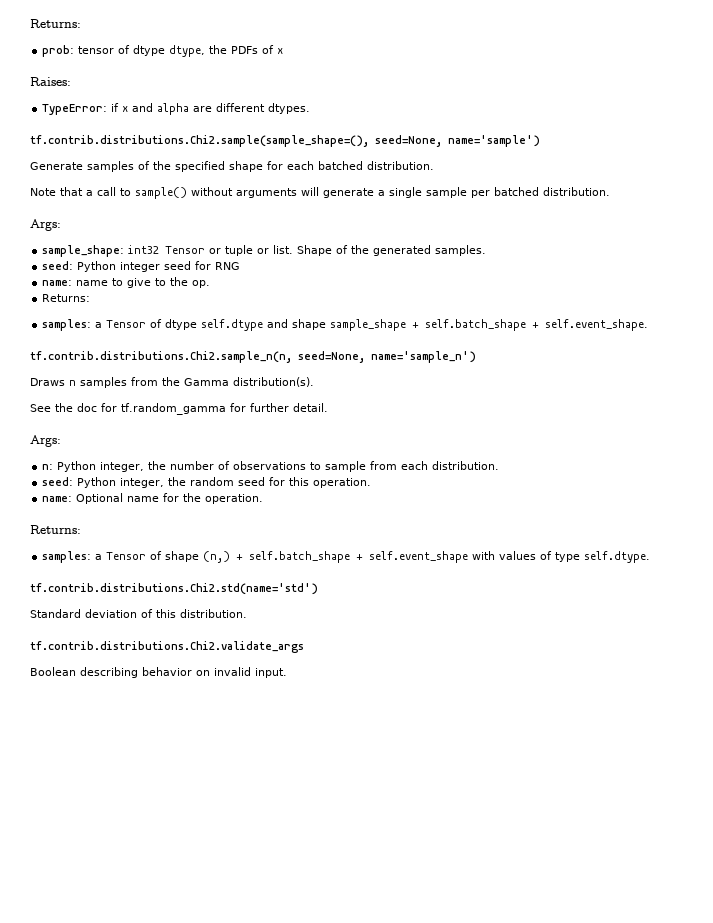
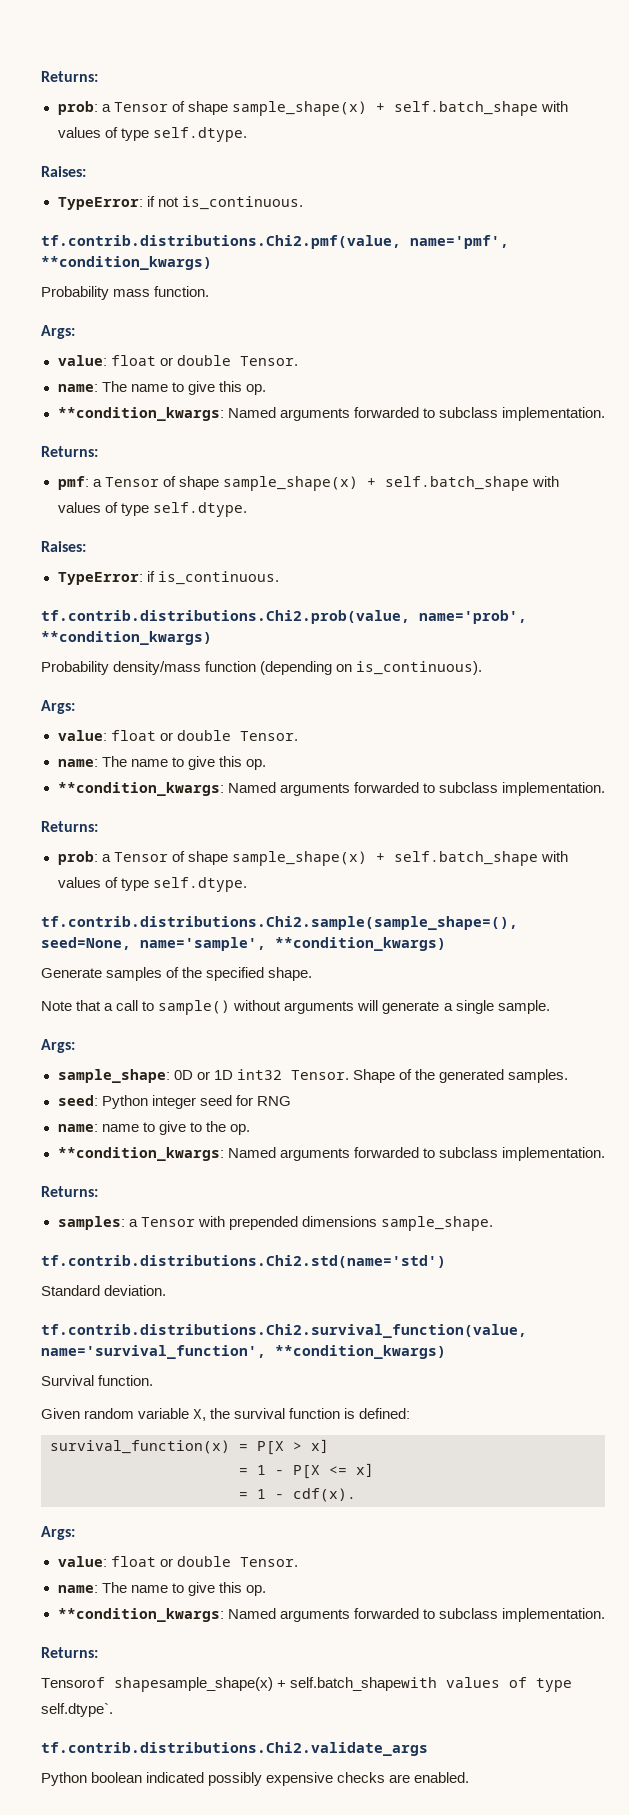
[30,19,81,28] [42,45,284,57] [30,77,71,86] [42,103,311,115] Returns: // prob: tensor of dtype dtype, the PDFs of x // Raises: // TypeError: if x and alpha are different dtypes. -> [41,71,98,82] [57,101,568,116] [57,127,247,142] [41,166,86,177] [57,196,303,210] [41,235,509,249] [41,256,212,270] [41,286,210,300] [41,325,75,339] [57,355,298,366] [57,381,266,395] [57,407,605,421] [41,446,98,457] [57,476,559,491] [57,502,247,517] [41,541,86,552] [57,571,279,585] [41,610,527,624] [41,631,212,645] [41,661,483,675] [41,700,75,714] [57,730,298,741] [57,756,266,770] [57,782,605,796] [41,821,98,832] [57,851,568,866] [57,877,247,892] Returns: // prob: a Tensor of shape sample_shape(x) + self.batch_shape with values of type self.dtype. // Raises: // TypeError: if not is_continuous. // tf.contrib.distributions.Chi2.pmf(value, name='pmf', **condition_kwargs) // Probability mass function. // Args: // value: float or double Tensor. // name: The name to give this op. // **condition_kwargs: Named arguments forwarded to subclass implementation. // Returns: // pmf: a Tensor of shape sample_shape(x) + self.batch_shape with values of type self.dtype. // Raises: // TypeError: if is_continuous. // tf.contrib.distributions.Chi2.prob(value, name='prob', **condition_kwargs) // Probability density/mass function (depending on is_continuous). // Args: // value: float or double Tensor. // name: The name to give this op. // **condition_kwargs: Named arguments forwarded to subclass implementation. // Returns: // prob: a Tensor of shape sample_shape(x) + self.batch_shape with values of type self.dtype.
[448,135,540,147] name='sample') -> [140,937,446,951] name='sample', **condition_kwargs)
[229,161,434,172] shape for each batched distribution. -> [268,967,313,981] shape.
[426,187,610,198] [30,219,61,231] [42,245,294,257] sample per batched distribution. // Args: // sample_shape: int32 Tensor or tuple or list. -> [497,1000,550,1014] [41,1039,75,1053] [57,1069,349,1083] sample. // Args: // sample_shape: 0D or 1D int32 Tensor.
[42,294,91,302] [42,319,649,331] [30,351,476,363] [30,377,314,388] [30,403,328,415] [30,435,61,447] [42,461,500,472] [42,477,372,488] [42,493,264,504] [30,525,81,534] [42,551,651,563] [30,583,318,595] [30,609,247,618] [30,641,304,653] [30,667,287,678] Returns: // samples: a Tensor of dtype self.dtype and shape sample_shape + self.batch_shape + self.event_shape. // tf.contrib.distributions.Chi2.sample_n(n, seed=None, name='sample_n') // Draws n samples from the Gamma distribution(s). // See the doc for tf.random_gamma for further detail. // Args: // n: Python integer, the number of observations to sample from each distribution. // seed: Python integer, the random seed for this operation. // name: Optional name for the operation. // Returns: // samples: a Tensor of shape (n,) + self.batch_shape + self.event_shape with values of type self.dtype. // tf.contrib.distributions.Chi2.std(name='std') // Standard deviation of this distribution. // tf.contrib.distributions.Chi2.validate_args // Boolean describing behavior on invalid input. -> [57,1147,605,1161] [41,1186,98,1197] [57,1216,493,1231] [41,1255,446,1268] [41,1285,167,1296] [41,1324,527,1338] [41,1345,446,1359] [41,1375,154,1386] [41,1408,411,1421] [50,1439,329,1455] [239,1463,374,1479] [239,1488,356,1502] [41,1526,75,1540] [57,1556,298,1567] [57,1582,266,1596] [57,1608,605,1622] [41,1647,98,1658] [41,1677,573,1692] [41,1703,113,1717] [41,1742,428,1756] [41,1772,470,1786] **condition_kwargs: Named arguments forwarded to subclass implementation. // Returns: // samples: a Tensor with prepended dimensions sample_shape. // tf.contrib.distributions.Chi2.std(name='std') // Standard deviation. // tf.contrib.distributions.Chi2.survival_function(value, name='survival_function', **condition_kwargs) // Survival function. // Given random variable X, the survival function is defined: // survival_function(x) = P[X > x] // = 1 - P[X <= x] // = 1 - cdf(x). // Args: // value: float or double Tensor. // name: The name to give this op. // **condition_kwargs: Named arguments forwarded to subclass implementation. // Returns: // Tensorof shapesample_shape(x) + self.batch_shapewith values of type self.dtype`. // tf.contrib.distributions.Chi2.validate_args // Python boolean indicated possibly expensive checks are enabled.

